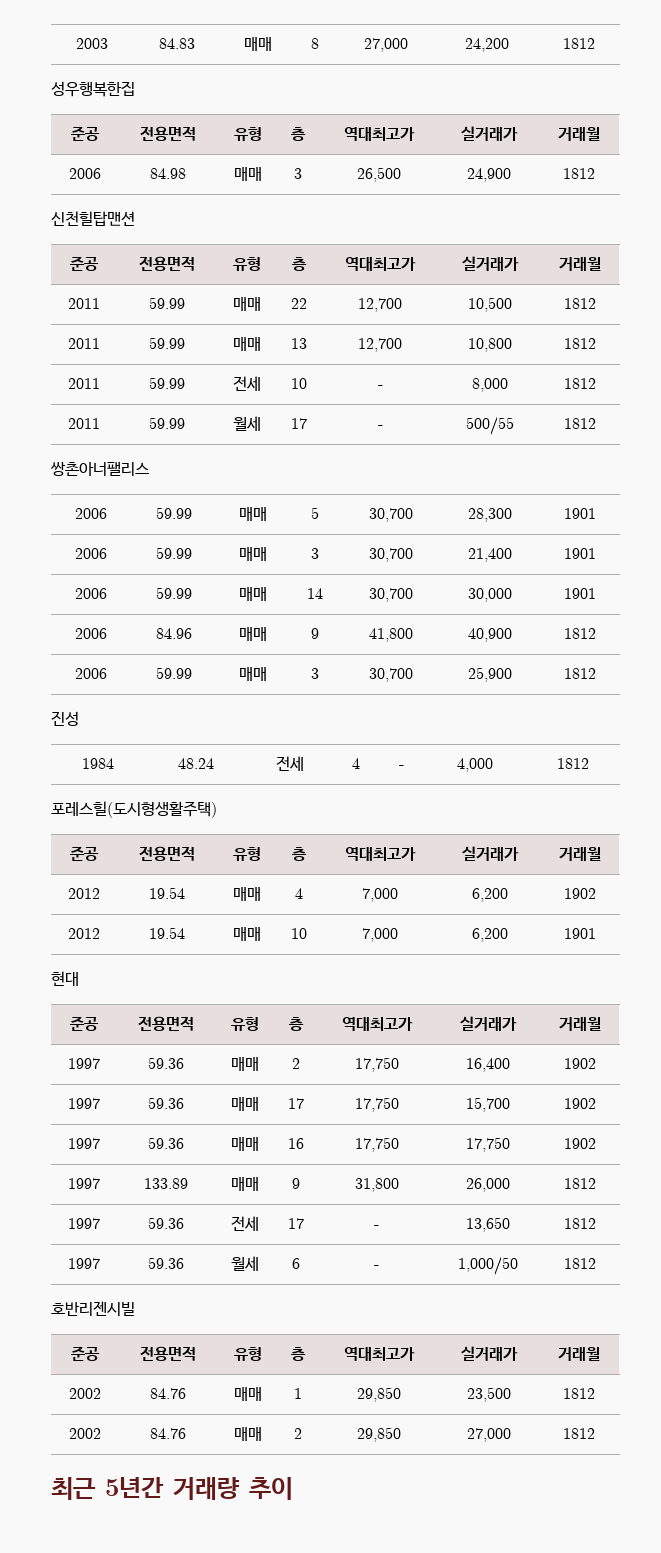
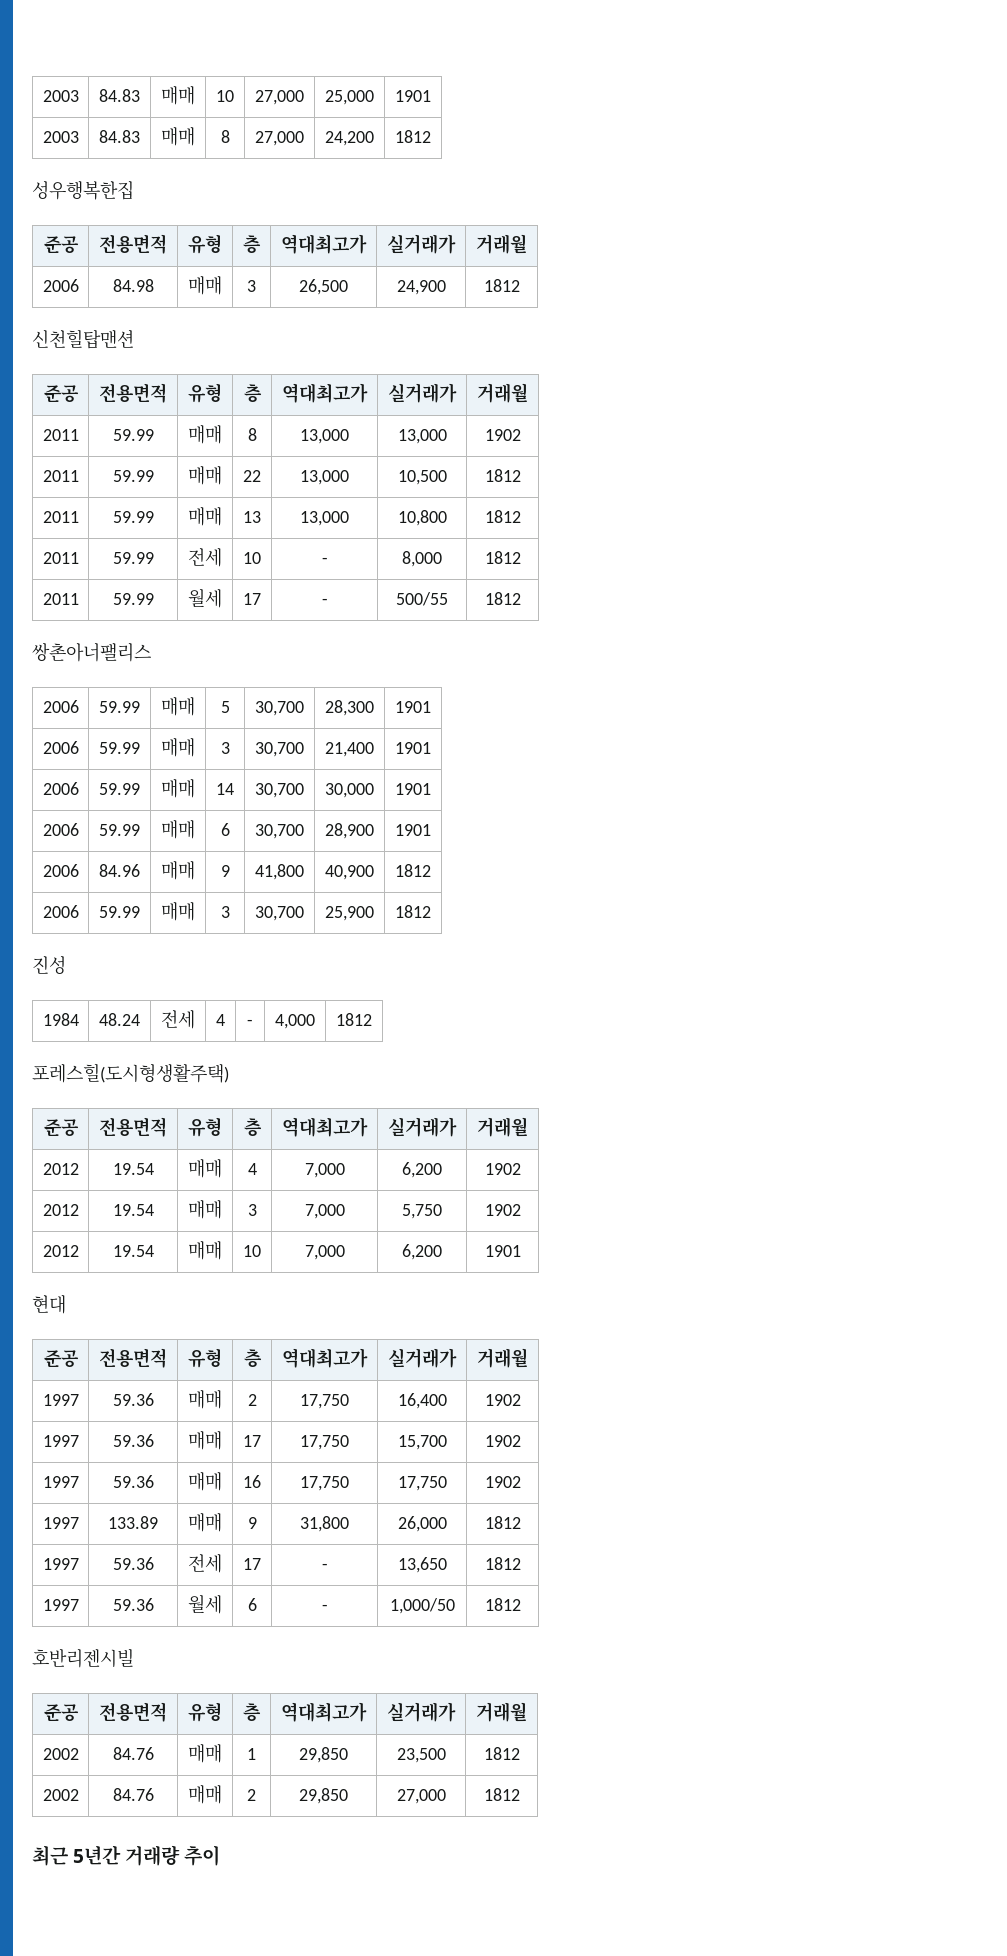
[76,38,108,49] [158,38,195,49] [243,37,272,51] 2003 | 84.83 | 매매 -> [42,90,79,102] [99,89,140,102] [161,86,195,105] [216,90,234,102] [255,90,304,105] [325,90,374,105] [395,90,431,102] [42,131,79,143] [99,130,140,143] [161,127,195,146] 2003 | 84.83 | 매매 | 10 | 27,000 | 25,000 | 1901 // 2003 | 84.83 | 매매
(601, 264) none -> [42,429,79,441] [112,429,154,441] [188,425,222,444] [247,428,257,441] [300,429,349,444] [397,429,447,444] [484,429,521,441] // 2011 | 59.99 | 매매 | 8 | 13,000 | 13,000 | 1902
[358,298,402,312] 12,700 -> [300,470,349,485] 13,000
[358,338,402,352] 12,700 -> [300,511,349,526] 13,000
(596, 593) none -> [42,823,79,836] [99,824,140,836] [161,820,195,839] [220,823,230,836] [255,824,304,839] [325,823,374,839] [395,824,431,836] // 2006 | 59.99 | 매매 | 6 | 30,700 | 28,900 | 1901
(596, 893) none -> [42,1204,79,1216] [112,1204,154,1216] [188,1200,222,1219] [247,1204,257,1216] [304,1204,345,1219] [402,1204,442,1219] [484,1204,521,1216] // 2012 | 19.54 | 매매 | 3 | 7,000 | 5,750 | 1902

